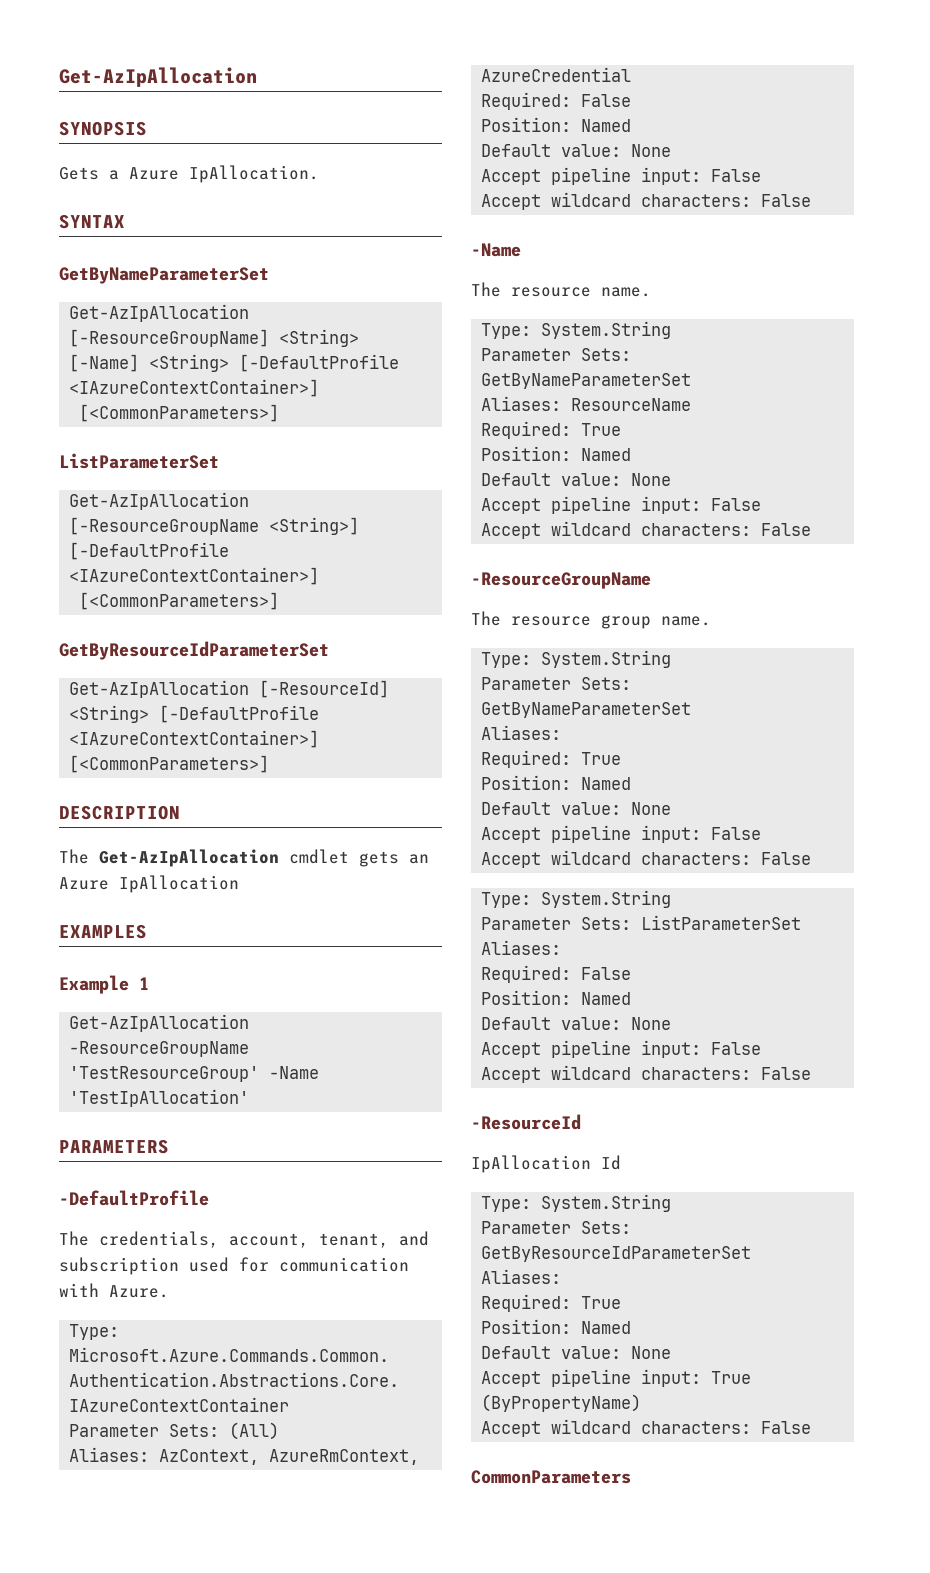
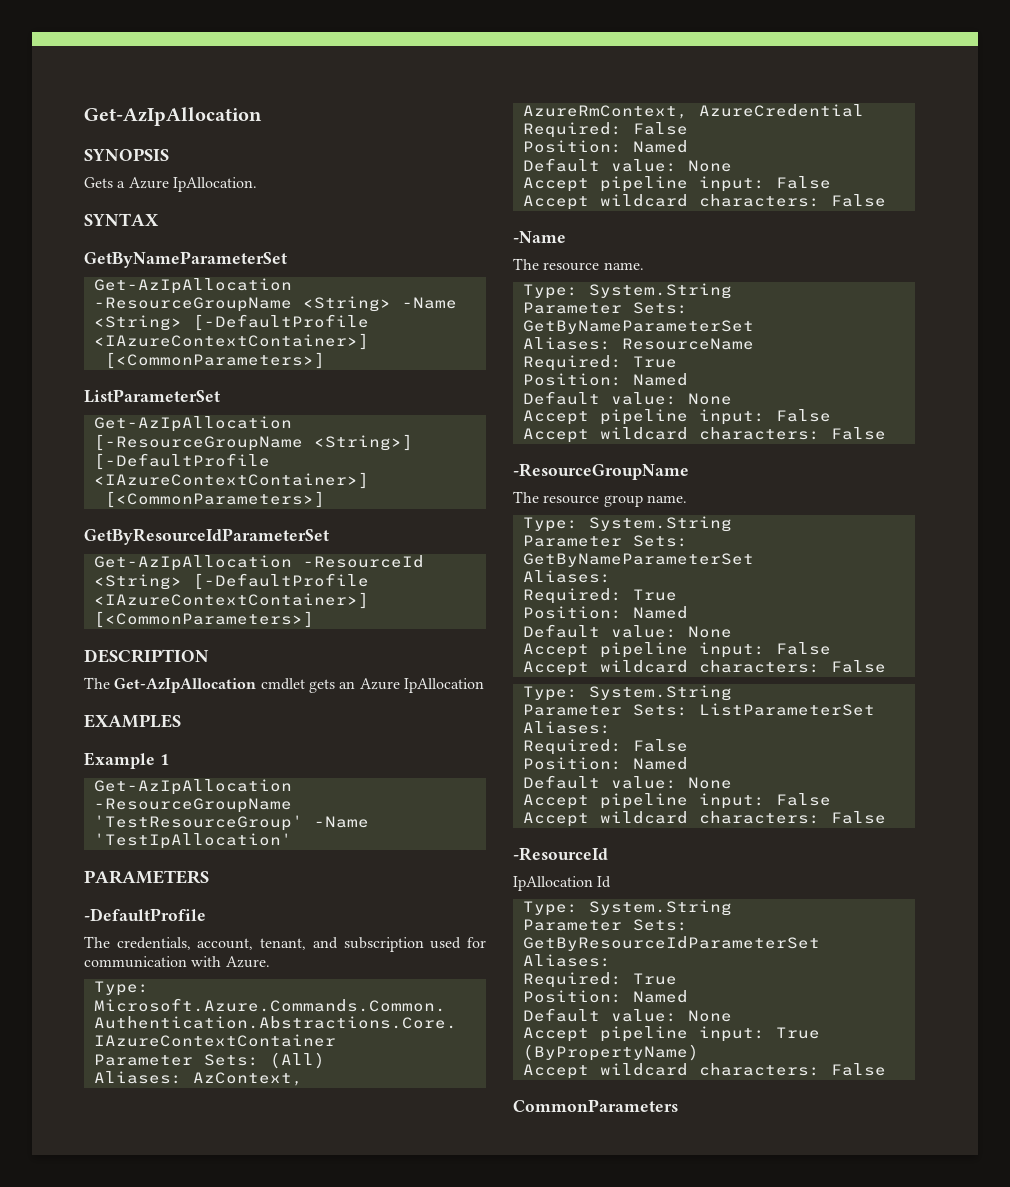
[69,329,360,347] [69,354,140,372] [-ResourceGroupName] <String> [-Name] -> [93,296,457,312] -ResourceGroupName <String> -Name
[259,680,390,698] [-ResourceId] -> [302,555,424,568] -ResourceId

